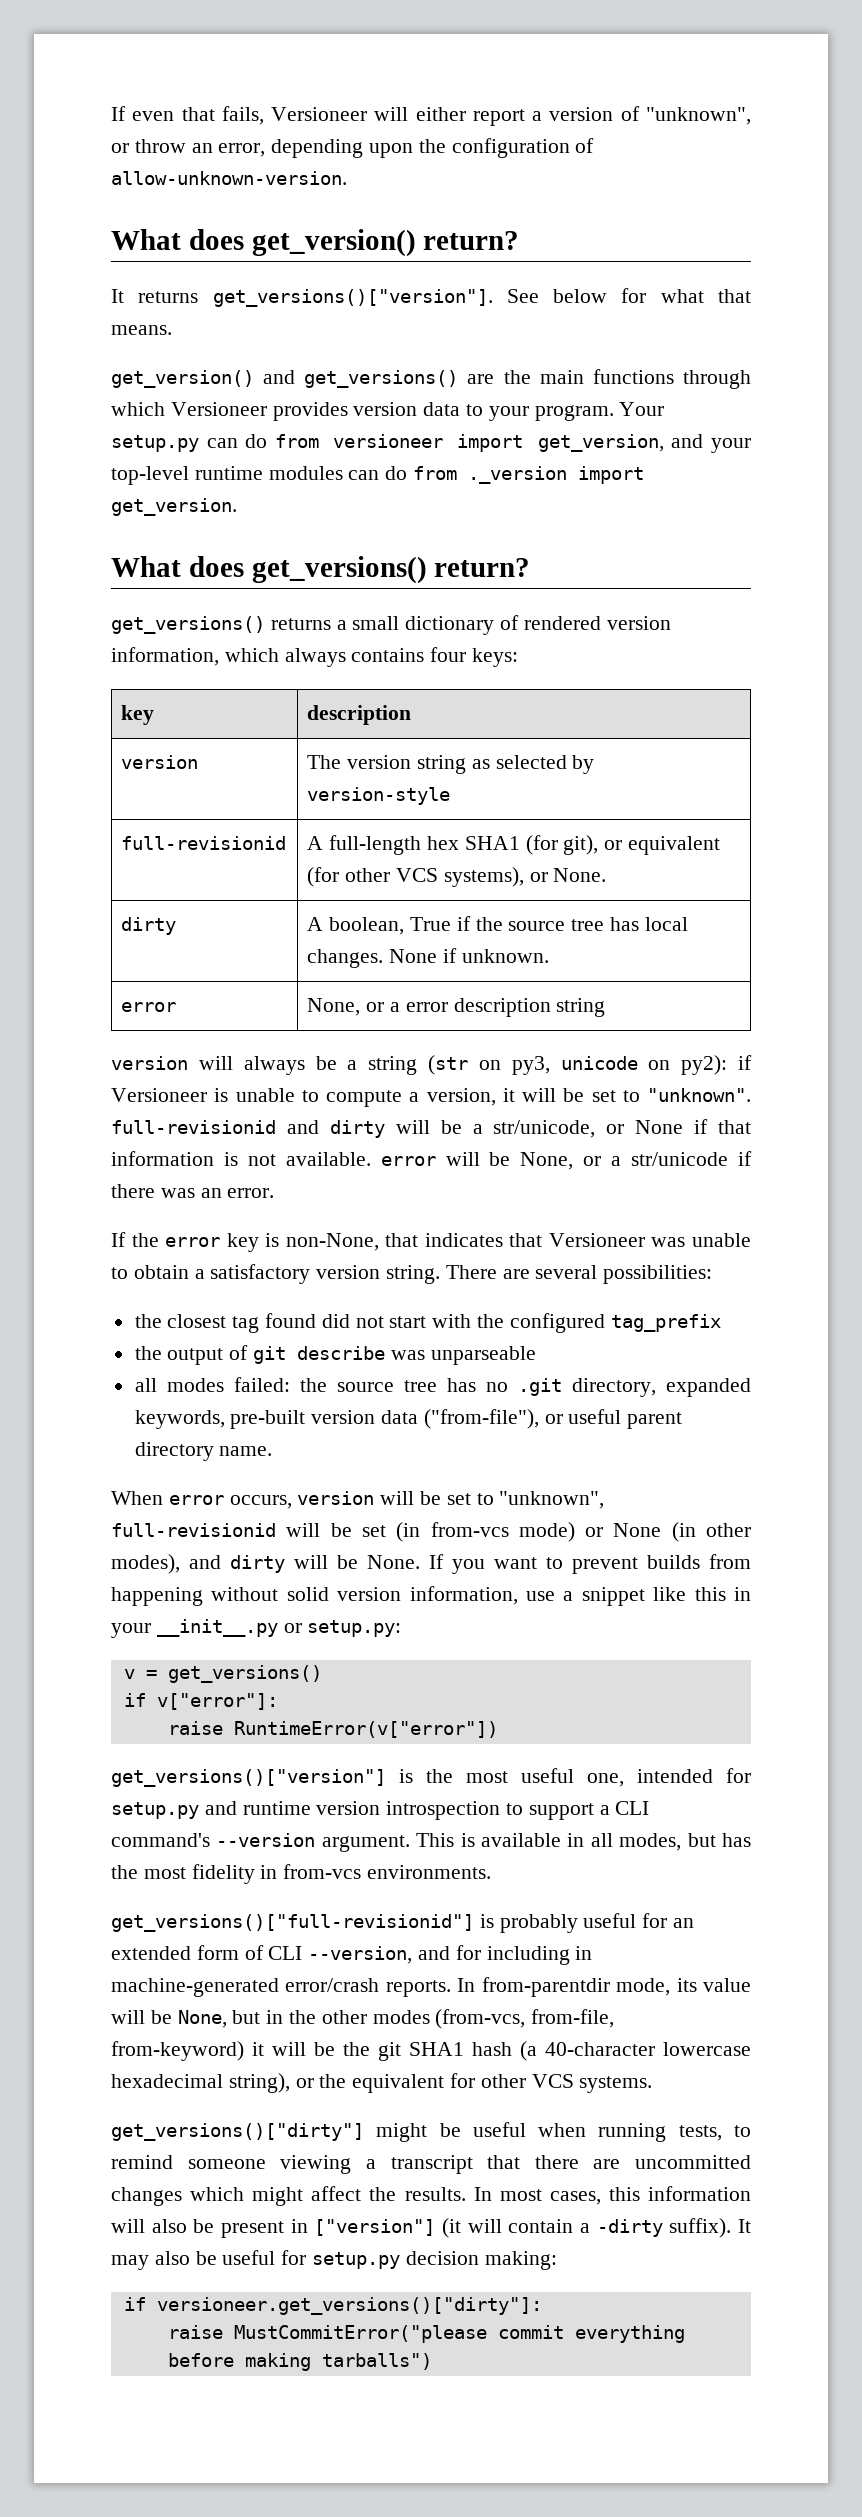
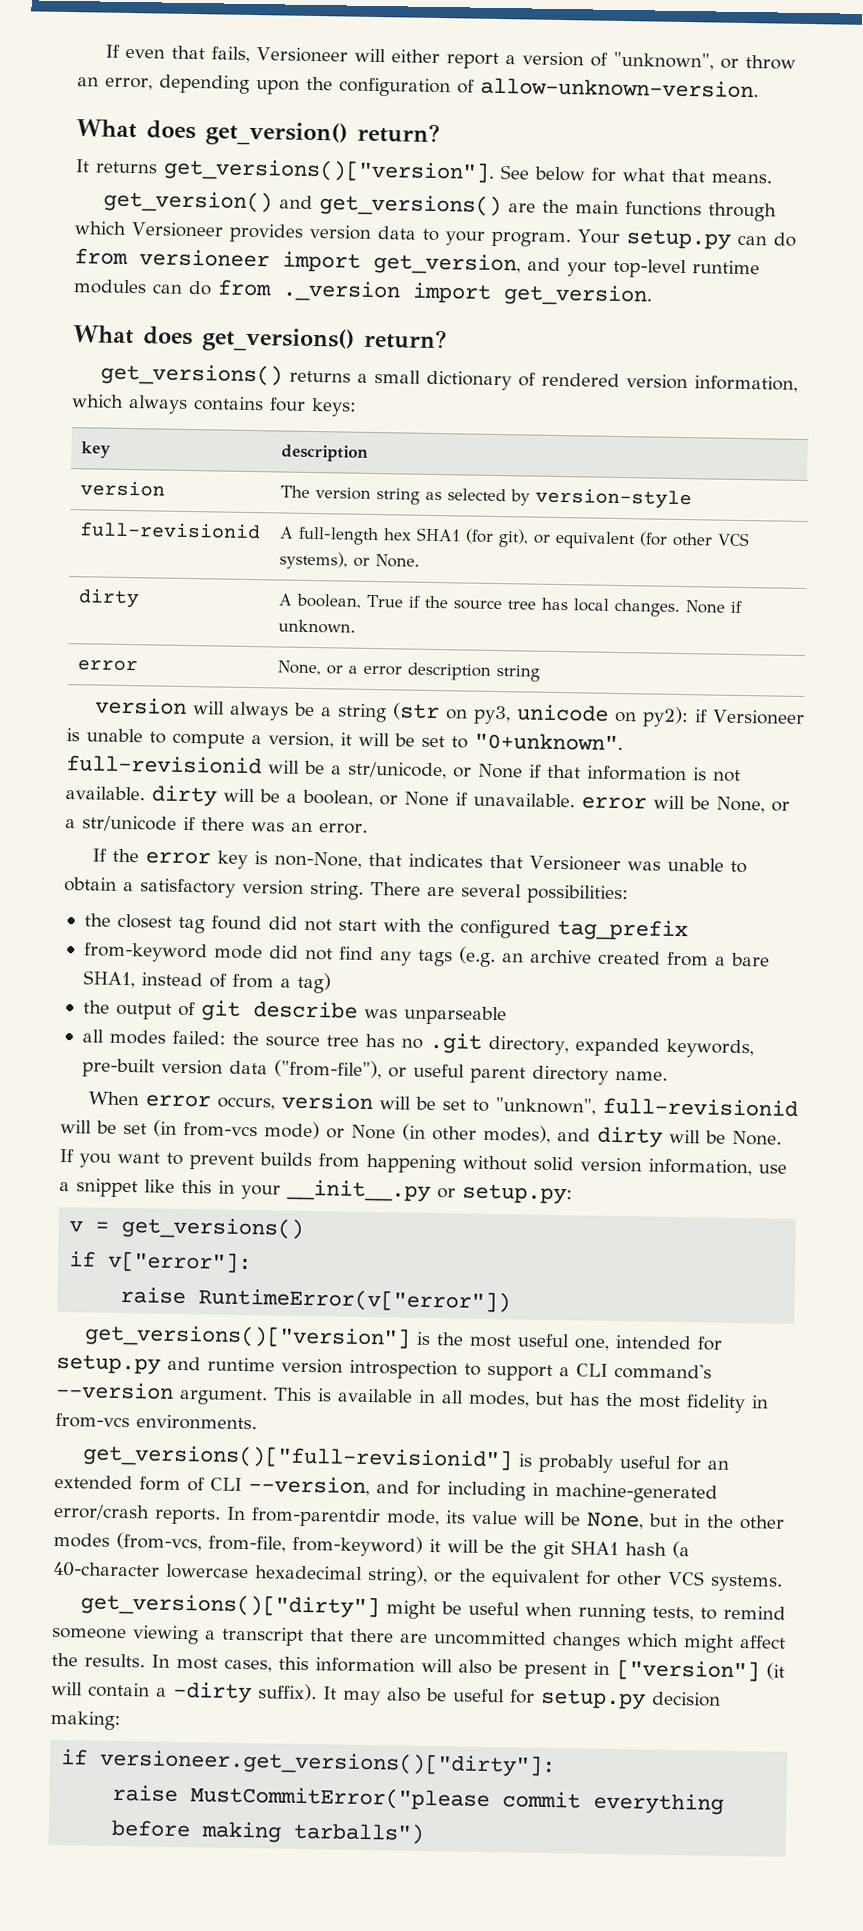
[647,1088,751,1102] [111,1120,385,1138] "unknown". full-revisionid and dirty -> [474,732,623,752] [66,755,262,775] "0+unknown". full-revisionid
(371, 1159) none -> [151,785,575,808] dirty will be a boolean, or None if unavailable.
(721, 1323) none -> [83,942,770,968] [82,970,331,994] // from-keyword mode did not find any tags (e.g. an archive created from a bare SHA1, instead of from a tag)

